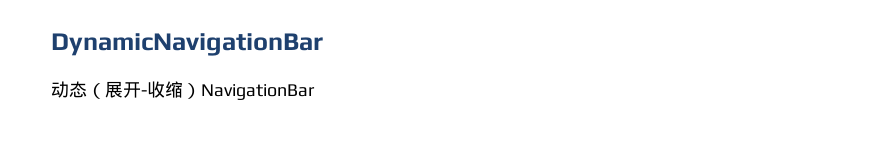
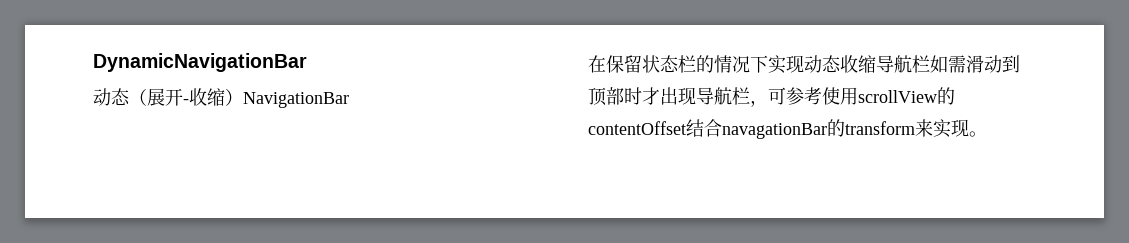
(315, 92) none -> [588,55,1020,74] [588,87,955,107] [588,119,987,139] // 在保留状态栏的情况下实现动态收缩导航栏如需滑动到顶部时才出现导航栏，可参考使用scrollView的contentOffset结合navagationBar的transform来实现。

